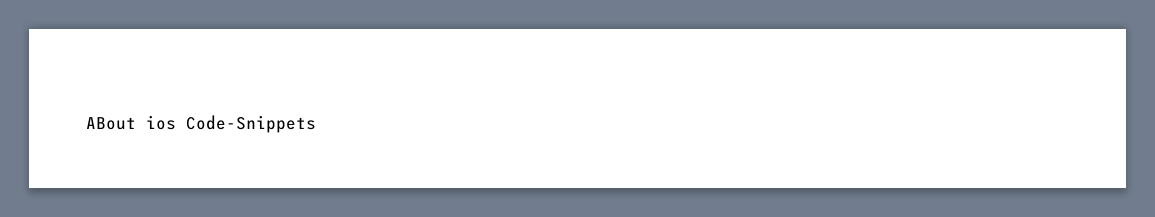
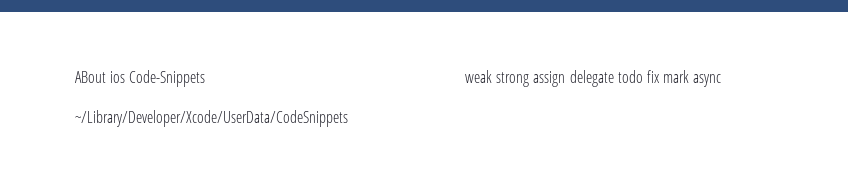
(316, 124) none -> [75,110,348,127] [465,70,722,87] // ~/Library/Developer/Xcode/UserData/CodeSnippets // weak strong assign delegate todo fix mark async

